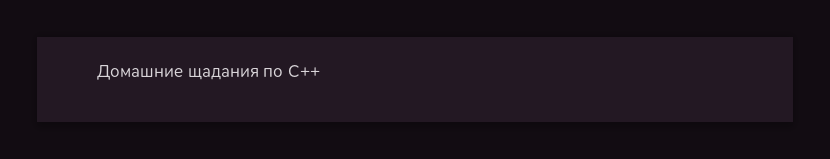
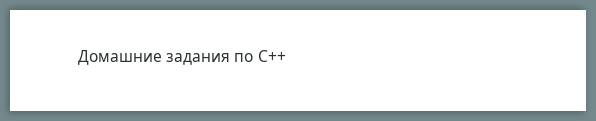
[187,68,259,80] щадания -> [166,53,231,65] задания

